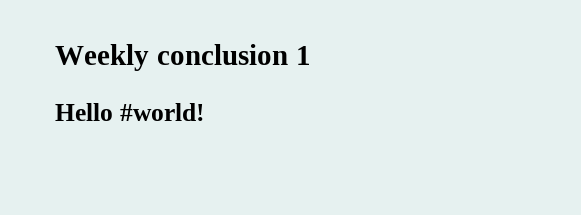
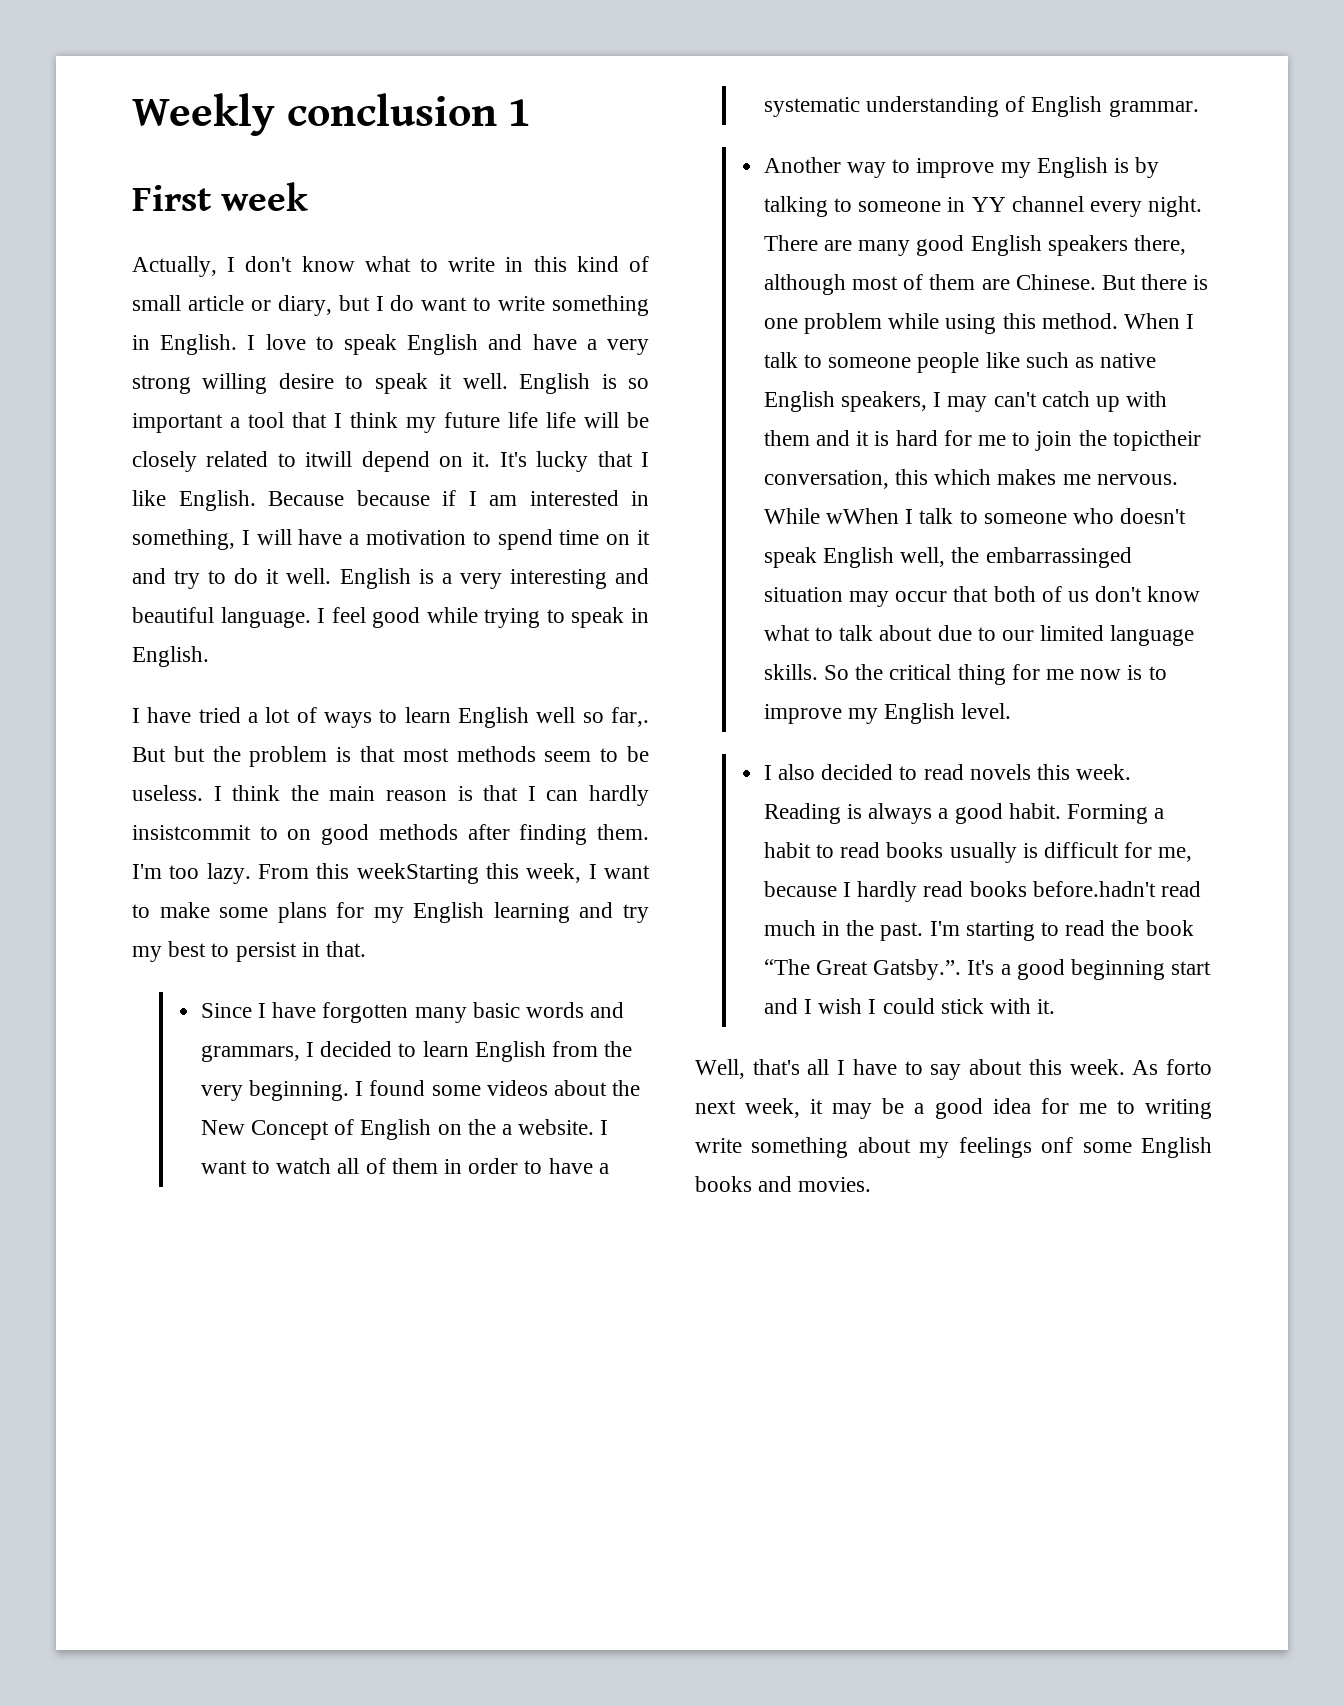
[55,103,204,121] Hello #world! -> [132,182,309,211] [132,256,649,277] [132,295,649,316] [132,334,649,355] [132,373,649,394] [132,412,649,433] [132,451,649,472] [132,490,649,511] [132,529,650,550] [132,568,649,589] [132,607,649,628] [132,646,209,667] [132,707,649,728] [132,746,649,767] [132,785,650,806] [132,824,649,845] [132,863,650,884] [132,902,649,923] [132,941,367,962] [200,1002,625,1023] [200,1041,633,1062] [200,1080,641,1101] [200,1119,609,1140] [200,1158,609,1174] [763,96,1199,117] [763,157,1160,178] [763,196,1203,217] [763,235,1186,256] [763,274,1209,295] [763,313,1195,334] [763,352,1157,373] [763,391,1168,412] [763,430,1201,451] [763,469,1178,489] [763,508,1187,524] [763,547,1132,568] [763,586,1201,607] [763,625,1195,646] [763,664,1167,685] [763,703,1012,724] [763,764,1132,780] [763,803,1165,824] [763,842,1193,863] [763,881,1201,902] [763,920,1194,941] [763,959,1212,980] [763,998,1056,1014] [695,1059,1212,1080] [695,1098,1212,1119] [695,1137,1212,1158] [695,1176,872,1192] First week // Actually, I don't know what to write in this kind of small article or diary, but I do want to write something in English. I love to speak English and have a very strong willing desire to speak it well. English is so important a tool that I think my future life life will be closely related to itwill depend on it. It's lucky that I like English. Because because if I am interested in something, I will have a motivation to spend time on it and try to do it well. English is a very interesting and beautiful language. I feel good while trying to speak in English. // I have tried a lot of ways to learn English well so far,. But but the problem is that most methods seem to be useless. I think the main reason is that I can hardly insistcommit to on good methods after finding them. I'm too lazy. From this weekStarting this week, I want to make some plans for my English learning and try my best to persist in that. // Since I have forgotten many basic words and grammars, I decided to learn English from the very beginning. I found some videos about the New Concept of English on the a website. I want to watch all of them in order to have a systematic understanding of English grammar. // Another way to improve my English is by talking to someone in YY channel every night. There are many good English speakers there, although most of them are Chinese. But there is one problem while using this method. When I talk to someone people like such as native English speakers, I may can't catch up with them and it is hard for me to join the topictheir conversation, this which makes me nervous. While wWhen I talk to someone who doesn't speak English well, the embarrassinged situation may occur that both of us don't know what to talk about due to our limited language skills. So the critical thing for me now is to improve my English level. // I also decided to read novels this week. Reading is always a good habit. Forming a habit to read books usually is difficult for me, because I hardly read books before.hadn't read much in the past. I'm starting to read the book “The Great Gatsby.”. It's a good beginning start and I wish I could stick with it. // Well, that's all I have to say about this week. As forto next week, it may be a good idea for me to writing write something about my feelings onf some English books and movies.

